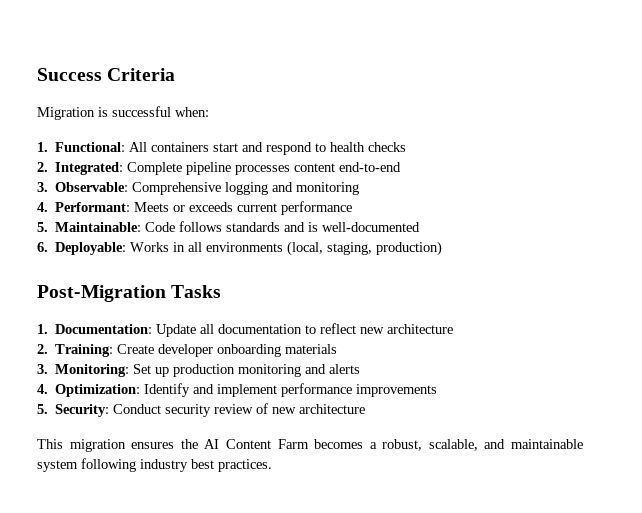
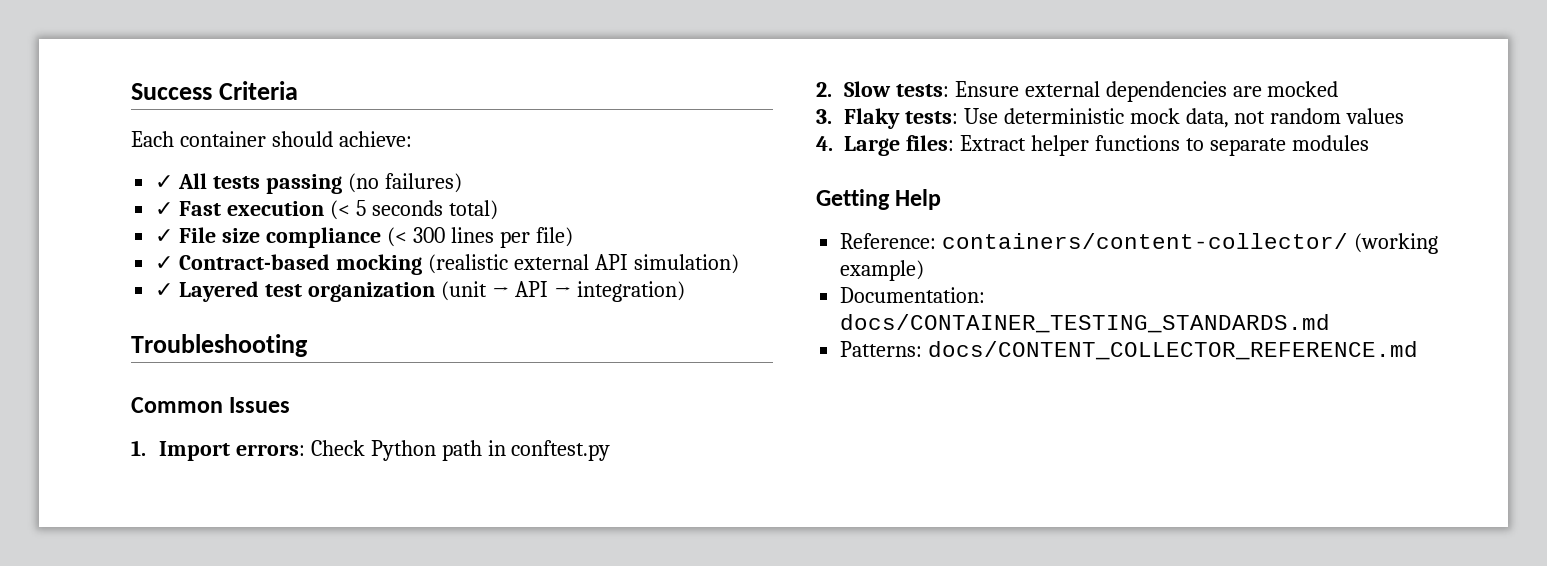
[37,106,209,120] [37,142,407,155] [37,162,402,175] [37,182,360,195] [37,201,353,215] [37,221,421,232] [37,241,443,256] [37,285,222,302] [37,323,454,337] [37,344,338,357] [37,364,361,377] [37,383,438,397] [37,403,366,417] [37,439,583,452] [37,458,272,472] Migration is successful when: // 1. Functional: All containers start and respond to health checks // 2. Integrated: Complete pipeline processes content end-to-end // 3. Observable: Comprehensive logging and monitoring // 4. Performant: Meets or exceeds current performance // 5. Maintainable: Code follows standards and is well-documented // 6. Deployable: Works in all environments (local, staging, production) // Post-Migration Tasks // 1. Documentation: Update all documentation to reflect new architecture // 2. Training: Create developer onboarding materials // 3. Monitoring: Set up production monitoring and alerts // 4. Optimization: Identify and implement performance improvements // 5. Security: Conduct security review of new architecture // This migration ensures the AI Content Farm becomes a robust, scalable, and maintainable system following industry best practices. -> [131,131,412,147] [155,173,462,194] [155,200,498,220] [155,227,573,248] [155,254,739,275] [155,281,685,302] [131,334,308,357] [131,397,291,413] [131,440,611,461] [816,81,1339,102] [816,108,1405,129] [816,135,1369,156] [816,189,942,210] [840,233,1439,254] [840,260,925,281] [840,287,986,303] [840,314,1331,333] [840,341,1419,360] Each container should achieve: // ✓ All tests passing (no failures) // ✓ Fast execution (< 5 seconds total) // ✓ File size compliance (< 300 lines per file) // ✓ Contract-based mocking (realistic external API simulation) // ✓ Layered test organization (unit → API → integration) // Troubleshooting // Common Issues // 1. Import errors: Check Python path in conftest.py // 2. Slow tests: Ensure external dependencies are mocked // 3. Flaky tests: Use deterministic mock data, not random values // 4. Large files: Extract helper functions to separate modules // Getting Help // Reference: containers/content-collector/ (working example) // Documentation: docs/CONTAINER_TESTING_STANDARDS.md // Patterns: docs/CONTENT_COLLECTOR_REFERENCE.md

